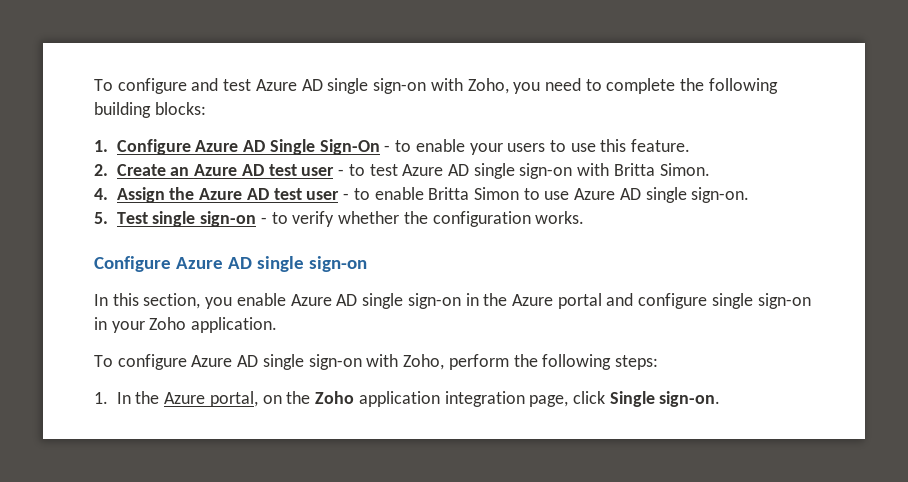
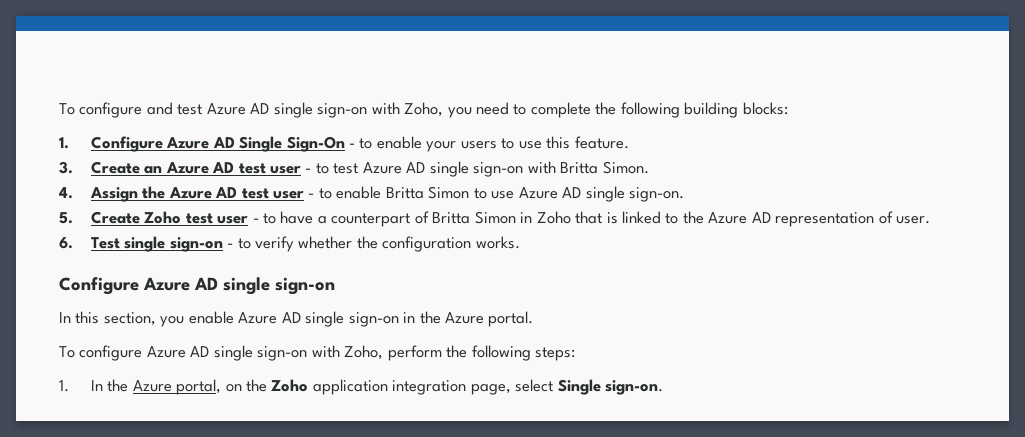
[94,164,108,176] 2. -> [59,161,73,174] 3.
(108, 218) none -> [90,211,931,227] [59,237,73,249] Create Zoho test user - to have a counterpart of Britta Simon in Zoho that is linked to the Azure AD representation of user. // 6.
[557,293,811,309] [94,317,278,333] portal and configure single sign-on in your Zoho application. -> [488,311,534,327] portal.
[573,391,605,404] click -> [515,379,554,392] select

